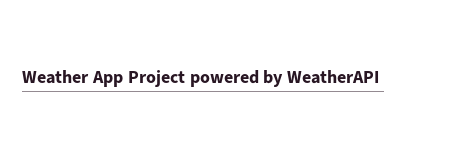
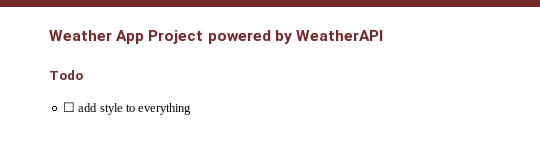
(380, 77) none -> [49,70,83,80] [62,102,192,115] // Todo // ☐ add style to everything

